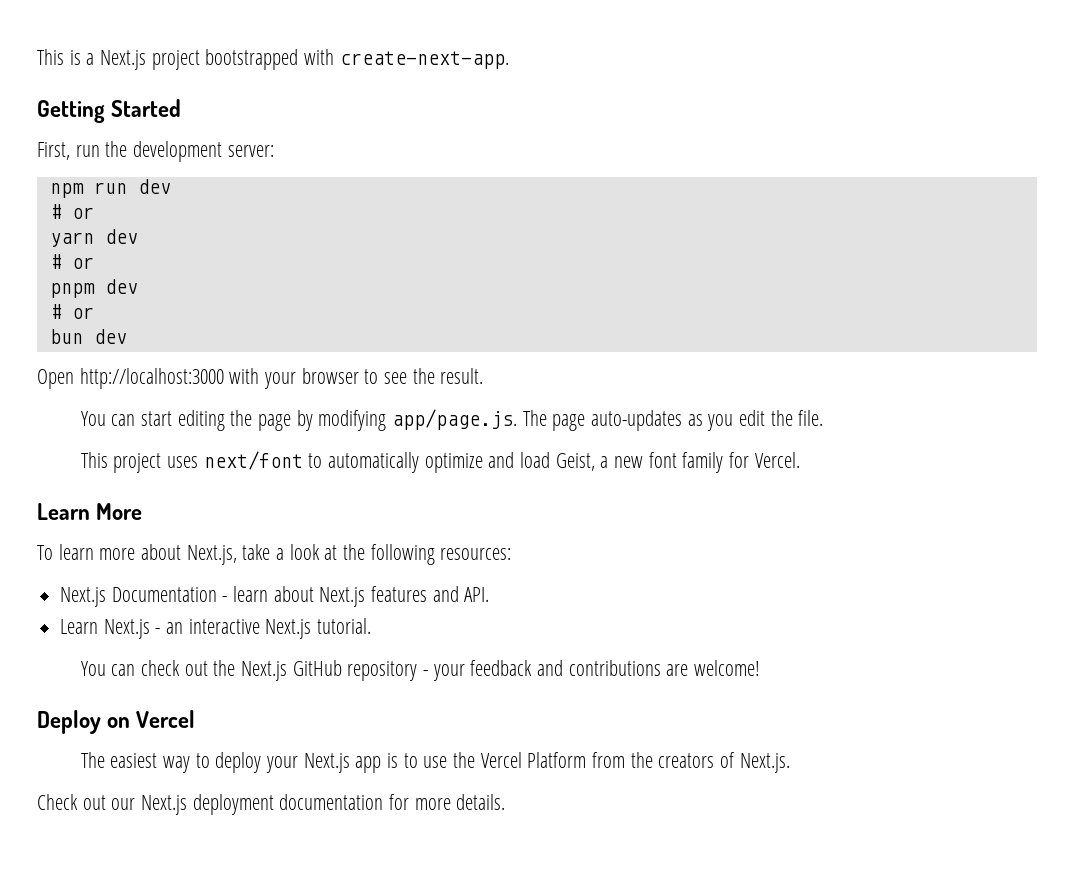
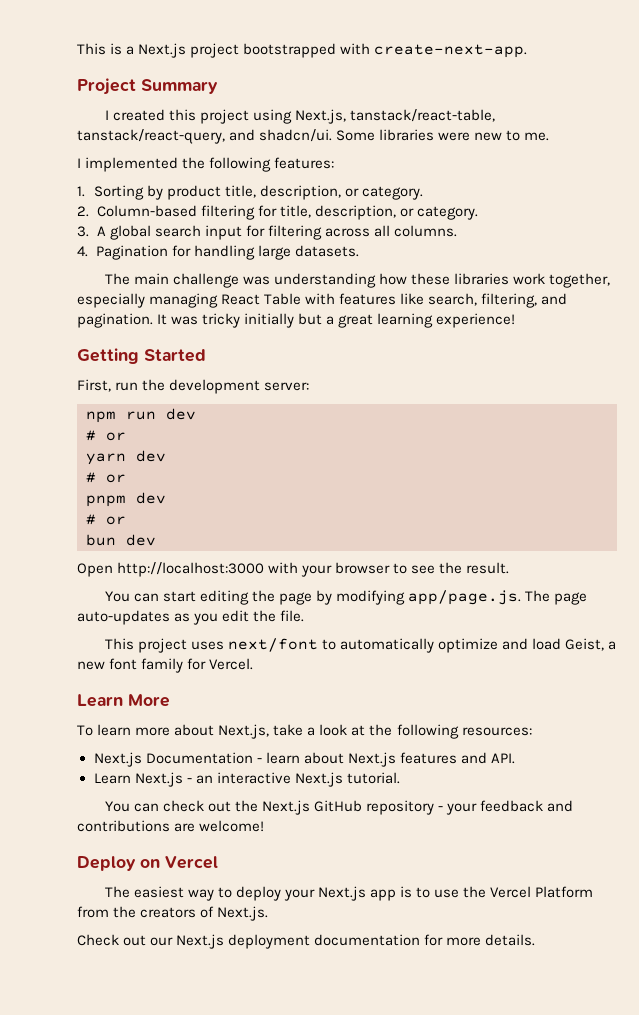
(509, 60) none -> [77,78,218,95] [104,109,495,124] [77,129,550,144] [77,157,335,172] [77,185,424,200] [77,205,478,220] [77,225,457,240] [77,245,359,260] [104,273,611,288] [77,293,568,308] [77,313,516,328] // Project Summary // I created this project using Next.js, tanstack/react-table, tanstack/react-query, and shadcn/ui. Some libraries were new to me. // I implemented the following features: // 1. Sorting by product title, description, or category. // 2. Column-based filtering for title, description, or category. // 3. A global search input for filtering across all columns. // 4. Pagination for handling large datasets. // The main challenge was understanding how these libraries work together, especially managing React Table with features like search, filtering, and pagination. It was tricky initially but a great learning experience!

